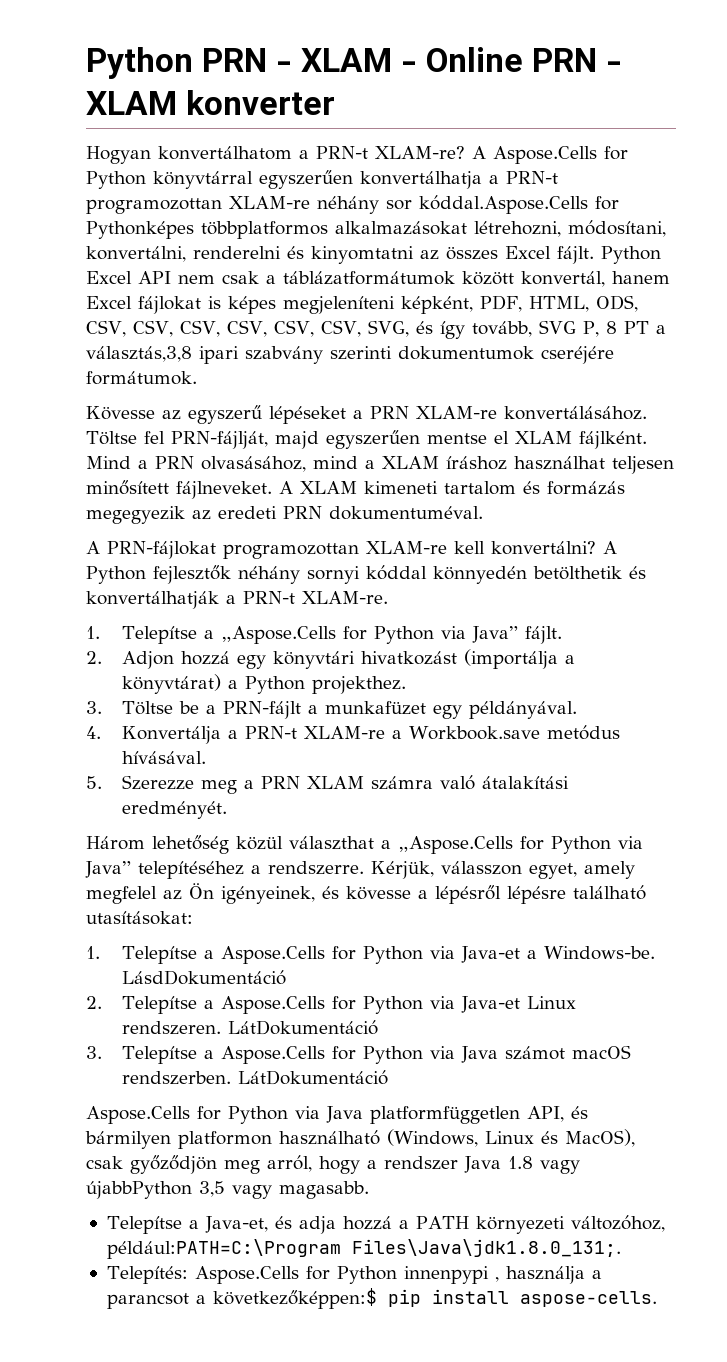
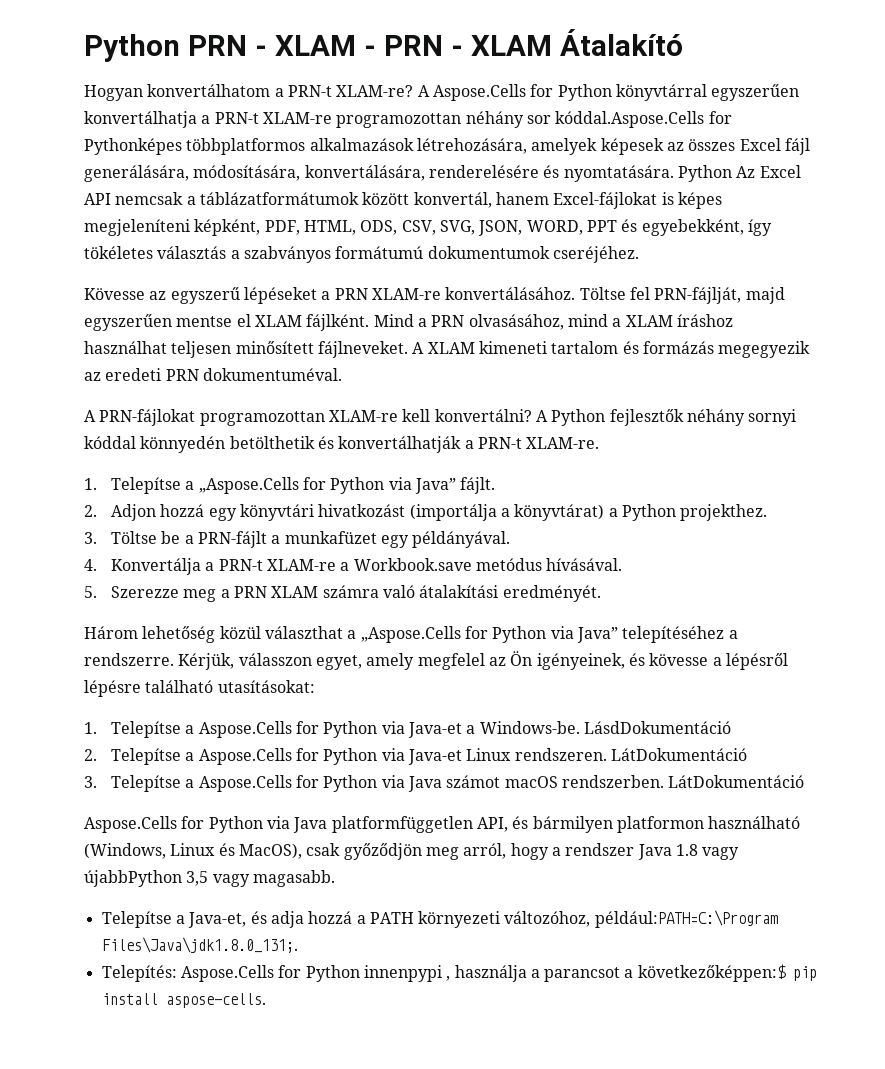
[426,47,623,72] [86,90,336,115] Online PRN - XLAM konverter -> [383,29,683,56] PRN - XLAM Átalakító
[86,196,310,214] programozottan XLAM-re -> [262,112,462,128] XLAM-re programozottan
[335,220,666,237] [86,246,661,264] [86,271,259,284] alkalmazásokat létrehozni, módosítani, konvertálni, renderelni és kinyomtatni az összes Excel fájlt. Python Excel API nem csak -> [309,138,810,155] [84,165,801,182] [84,192,184,205] alkalmazások létrehozására, amelyek képesek az összes Excel fájl generálására, módosítására, konvertálására, renderelésére és nyomtatására. Python Az Excel API nemcsak
[86,296,201,314] Excel fájlokat -> [553,192,658,209] Excel-fájlokat
[132,320,666,339] [86,346,614,364] [86,371,197,385] CSV, CSV, CSV, CSV, CSV, SVG, és így tovább, SVG P, 8 PT a választás,3,8 ipari szabvány szerinti dokumentumok cseréjére formátumok. -> [439,219,772,236] [84,246,639,263] SVG, JSON, WORD, PPT és egyebekként, így tökéletes választás a szabványos formátumú dokumentumok cseréjéhez.

